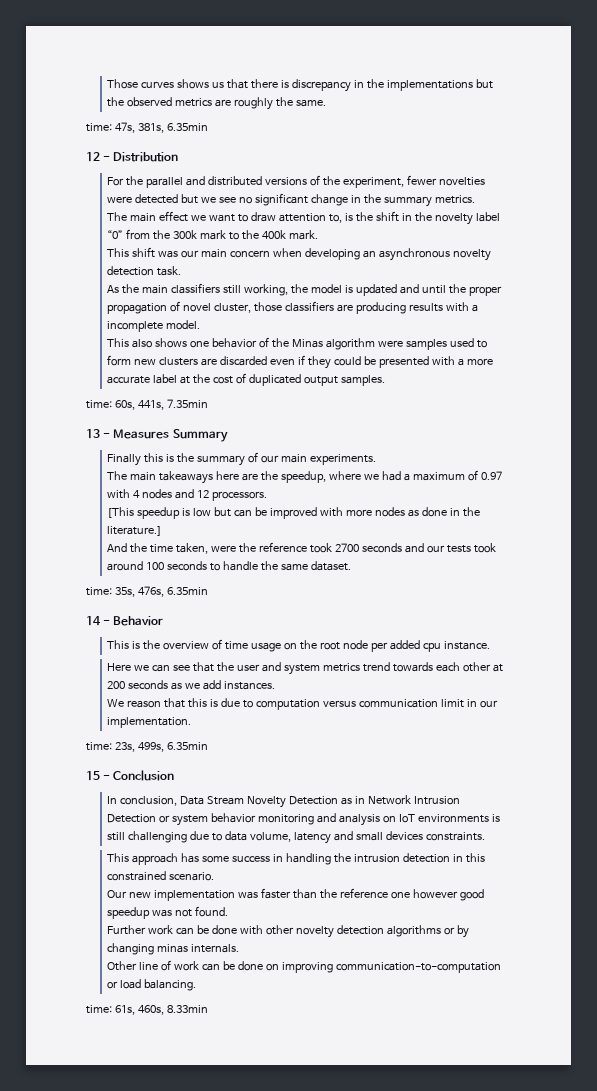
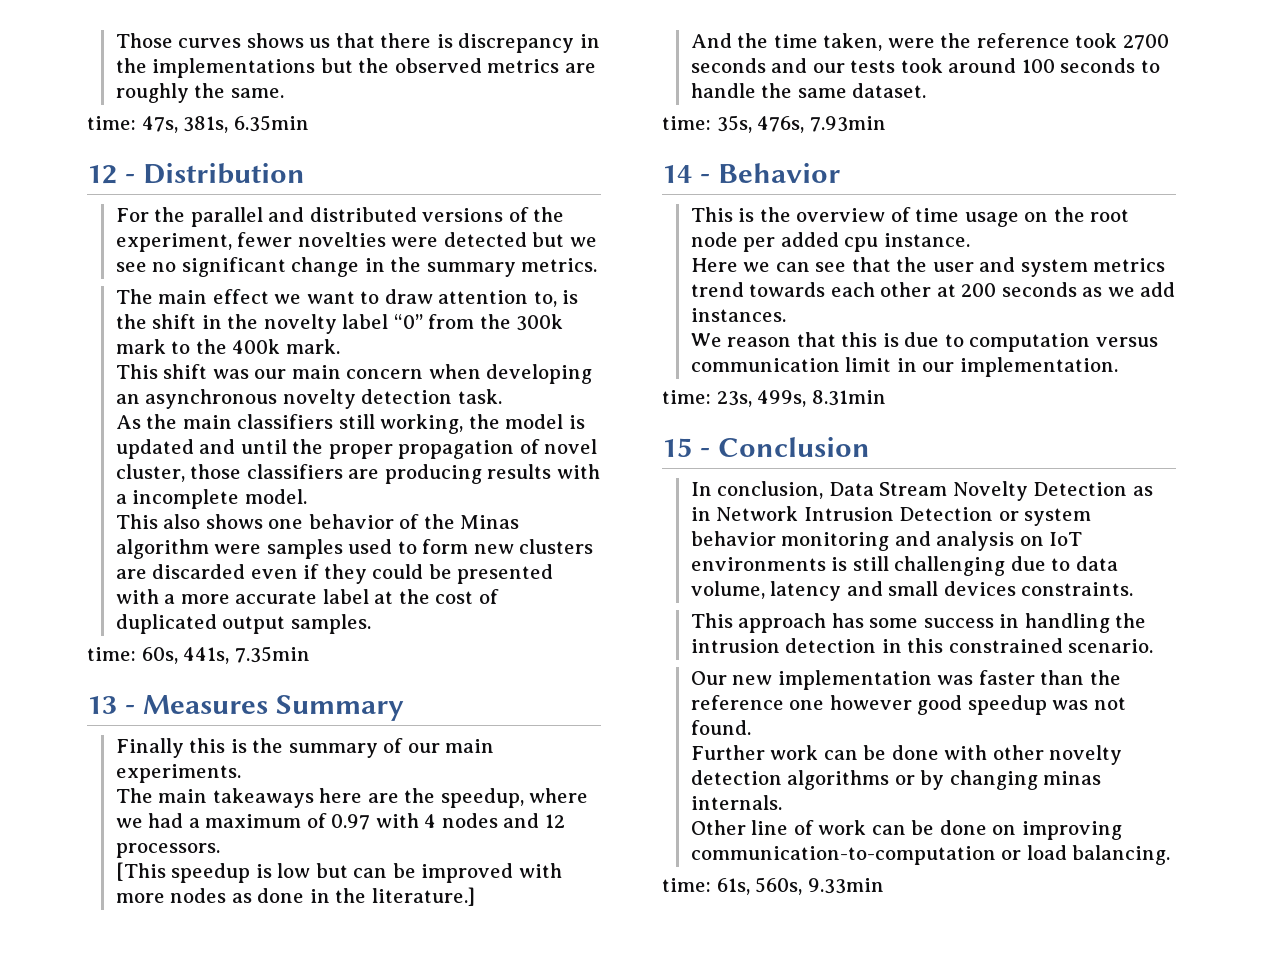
[166,587,208,595] 6.35min -> [809,116,886,132] 7.93min
[166,742,208,750] 6.35min -> [811,390,886,406] 8.31min
[137,1005,208,1015] 460s, 8.33min -> [755,877,884,895] 560s, 9.33min

